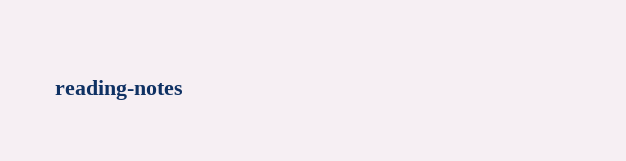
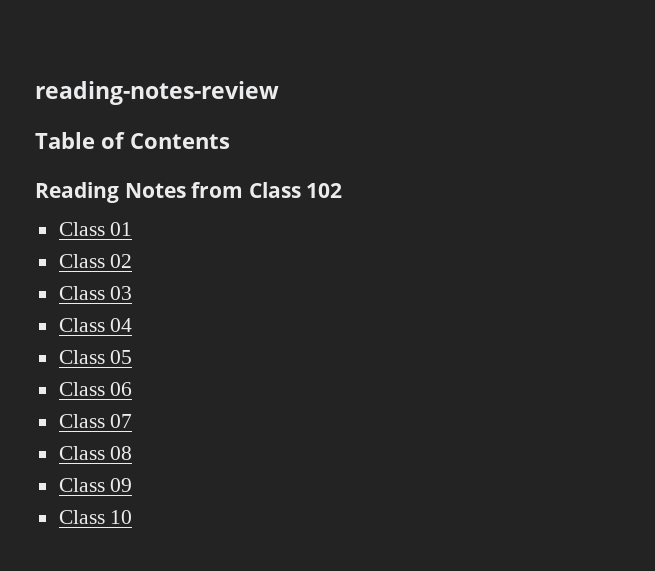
[55,80,183,100] reading-notes -> [35,81,279,105] [35,132,230,149] [35,182,343,203] [58,222,133,236] [58,254,133,268] [58,286,133,300] [58,318,133,332] [58,350,133,364] [58,382,133,396] [58,414,133,428] [58,446,133,460] [58,478,133,492] [58,510,133,524] reading-notes-review // Table of Contents // Reading Notes from Class 102 // Class 01 // Class 02 // Class 03 // Class 04 // Class 05 // Class 06 // Class 07 // Class 08 // Class 09 // Class 10

